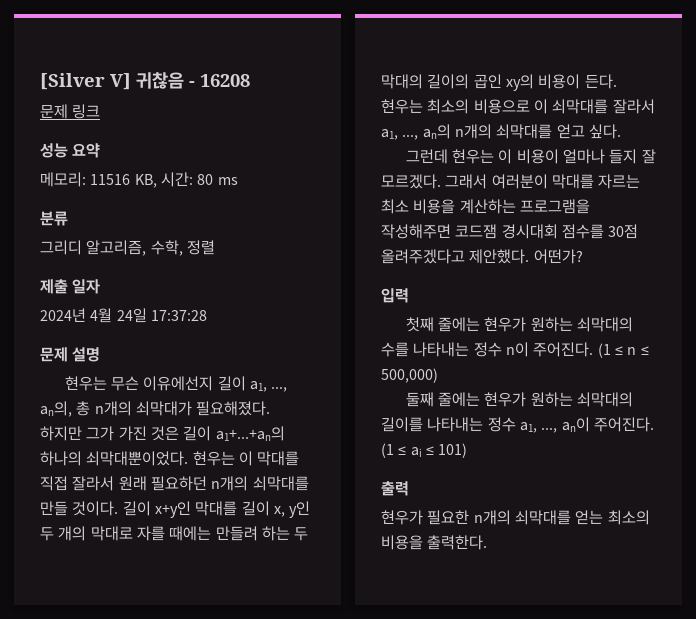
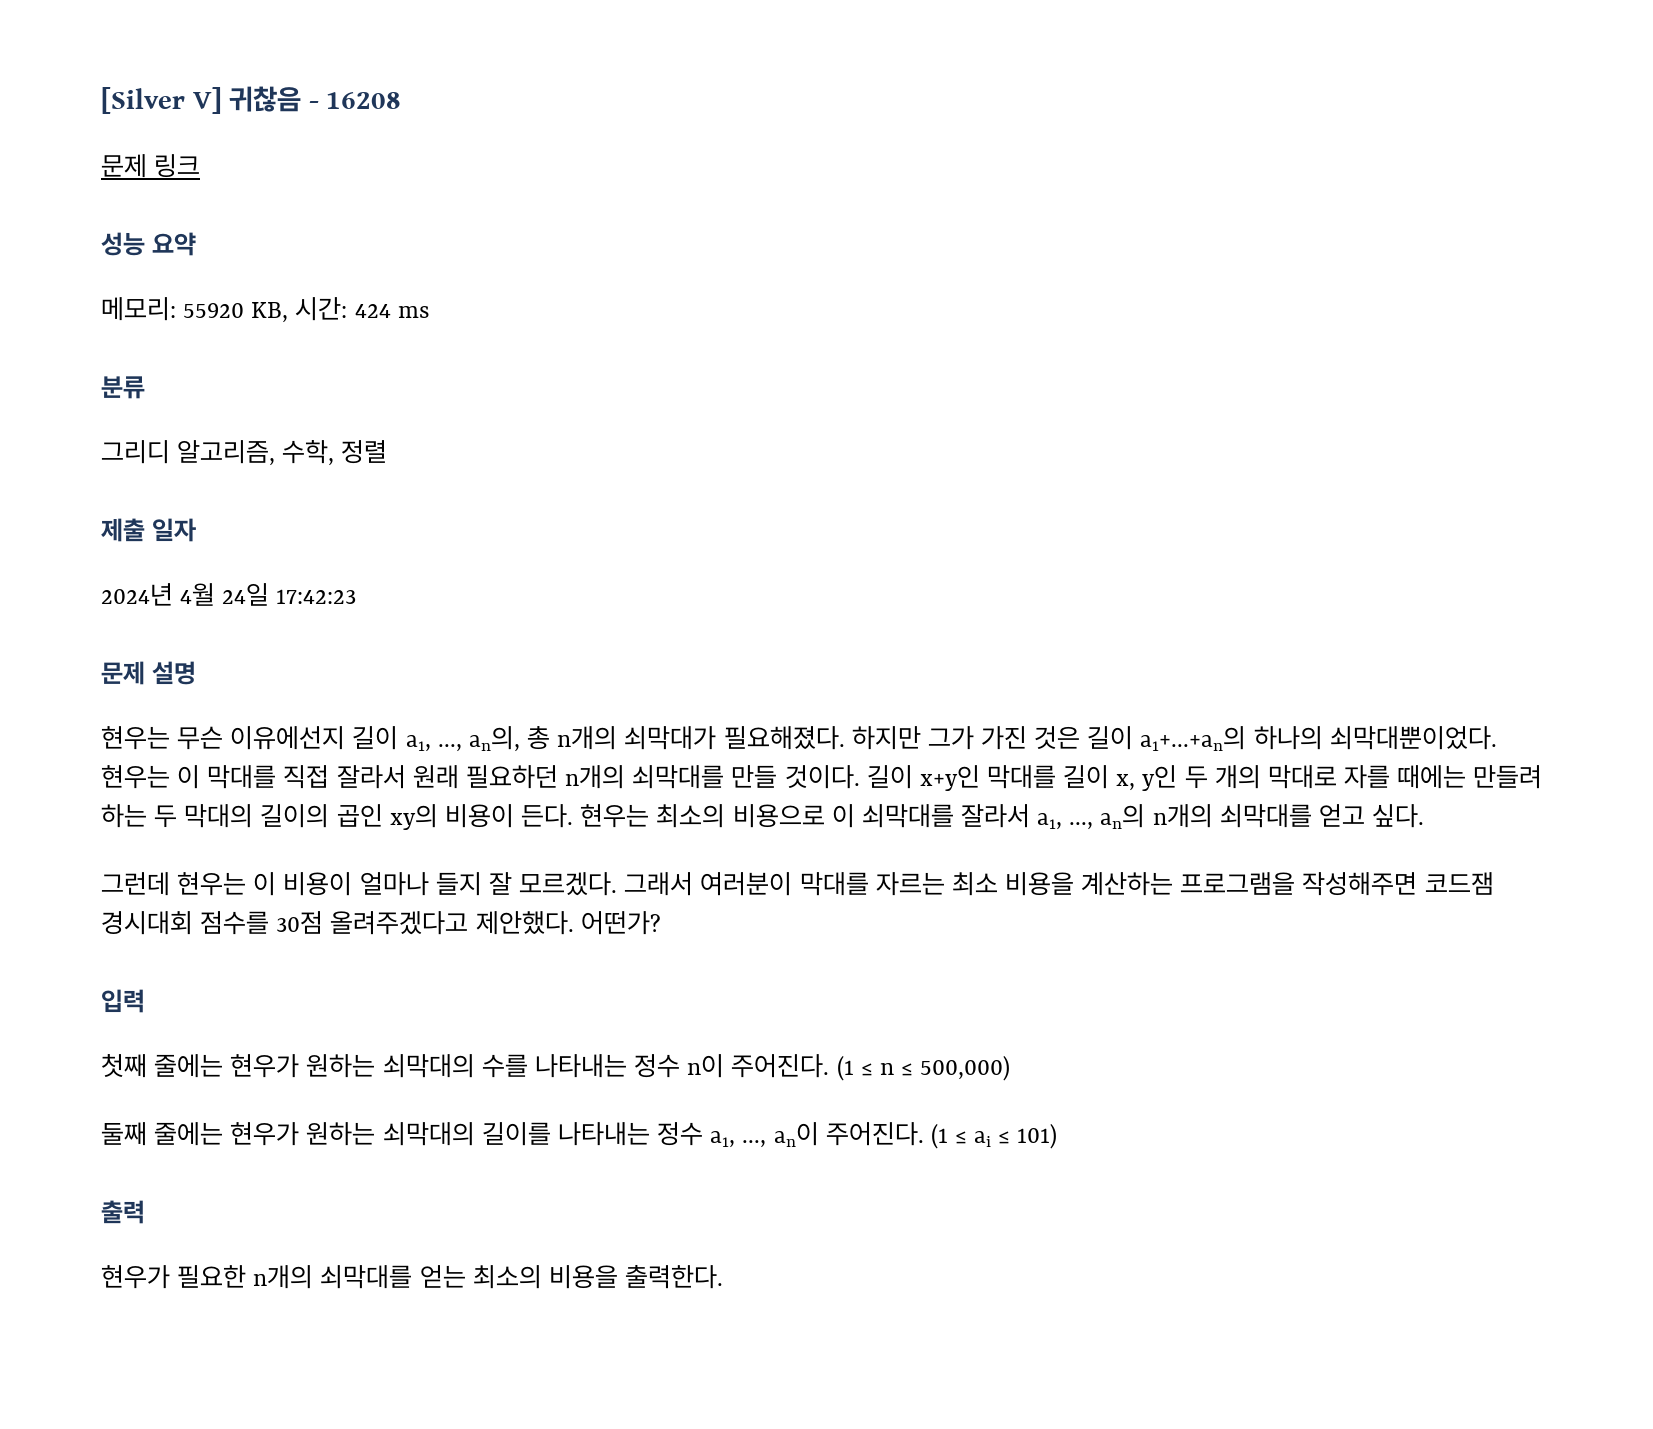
[90,174,131,185] 11516 -> [183,303,245,318] 55920
[197,174,214,185] 80 -> [354,304,391,318] 424
[150,310,207,321] 17:37:28 -> [276,589,357,604] 17:42:23

